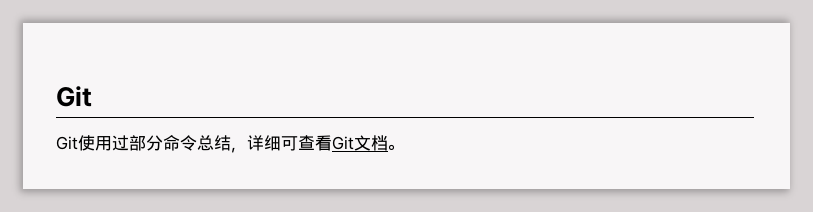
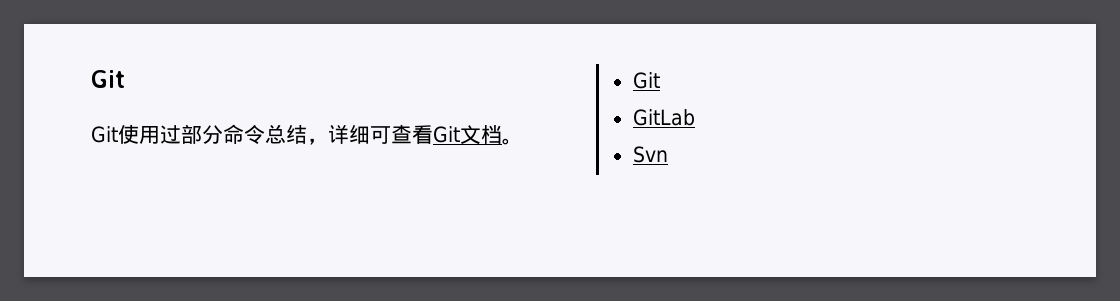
(404, 147) none -> [632,72,660,89] [632,109,695,126] [632,146,668,163] // Git // GitLab // Svn

